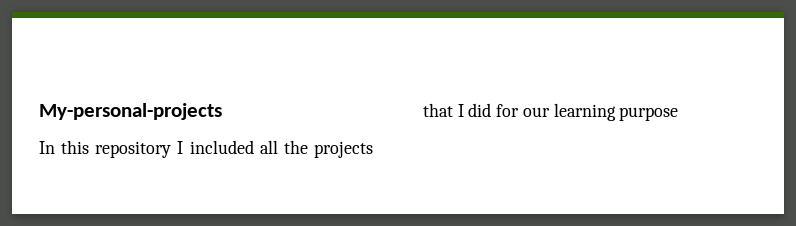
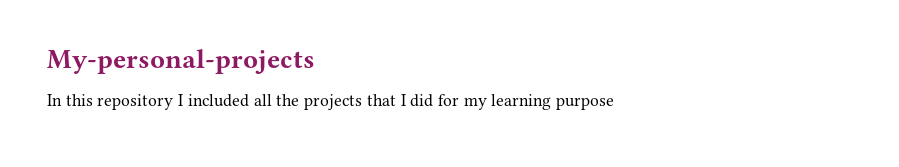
[522,107,550,117] our -> [463,97,487,110] my

